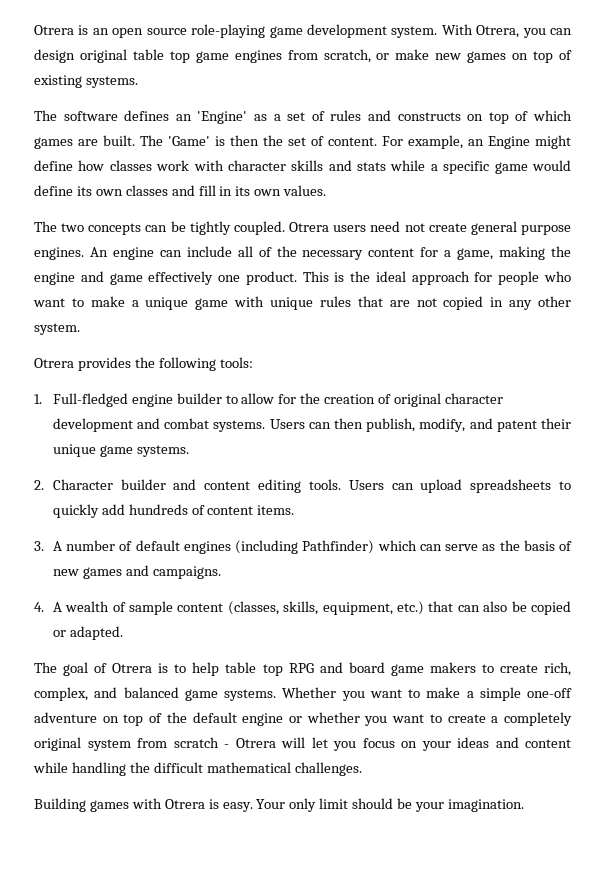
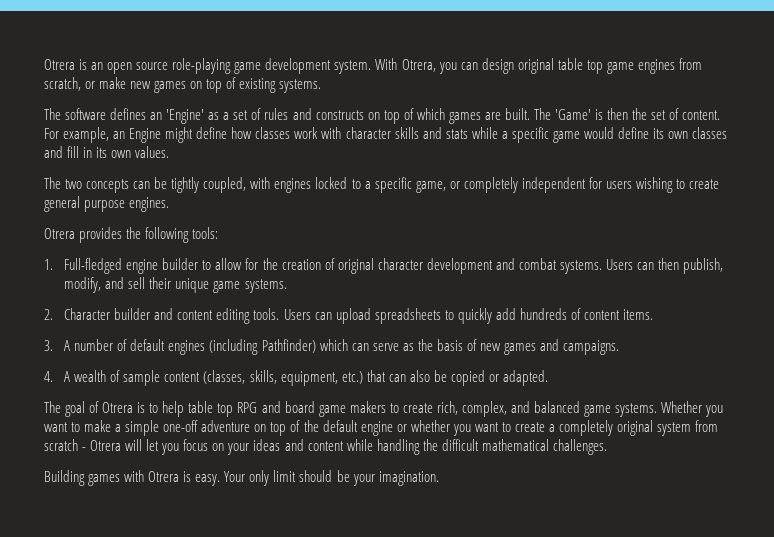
[233,221,571,235] [34,246,571,260] [34,271,571,285] [33,296,572,310] [34,323,80,335] coupled. Otrera users need not create general purpose engines. An engine can include all of the necessary content for a game, making the engine and game effectively one product. This is the ideal approach for people who want to make a unique game with unique rules that are not copied in any other system. -> [203,177,720,193] [44,196,170,212] coupled, with engines locked to a specific game, or completely independent for users wishing to create general purpose engines.
[496,420,537,432] patent -> [128,277,146,289] sell

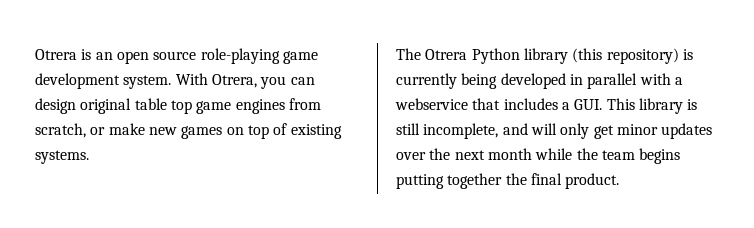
[65,108,721,124] [44,127,728,143] [44,146,170,158] [44,177,720,193] [44,196,170,212] [44,227,219,243] [44,258,724,274] [64,277,287,293] [44,308,654,324] [44,339,620,355] [44,370,548,386] [44,401,724,417] [44,420,719,436] [44,439,607,455] [44,470,439,486] software defines an 'Engine' as a set of rules and constructs on top of which games are built. The 'Game' is then the set of content. For example, an Engine might define how classes work with character skills and stats while a specific game would define its own classes and fill in its own values. // The two concepts can be tightly coupled, with engines locked to a specific game, or completely independent for users wishing to create general purpose engines. // Otrera provides the following tools: // 1. Full-fledged engine builder to allow for the creation of original character development and combat systems. Users can then publish, modify, and sell their unique game systems. // 2. Character builder and content editing tools. Users can upload spreadsheets to quickly add hundreds of content items. // 3. A number of default engines (including Pathfinder) which can serve as the basis of new games and campaigns. // 4. A wealth of sample content (classes, skills, equipment, etc.) that can also be copied or adapted. // The goal of Otrera is to help table top RPG and board game makers to create rich, complex, and balanced game systems. Whether you want to make a simple one-off adventure on top of the default engine or whether you want to create a completely original system from scratch - Otrera will let you focus on your ideas and content while handling the difficult mathematical challenges. // Building games with Otrera is easy. Your only limit should be your imagination. -> [425,48,693,64] [396,73,683,89] [395,98,698,114] [396,123,713,139] [396,148,681,164] [396,173,620,189] Otrera Python library (this repository) is currently being developed in parallel with a webservice that includes a GUI. This library is still incomplete, and will only get minor updates over the next month while the team begins putting together the final product.

